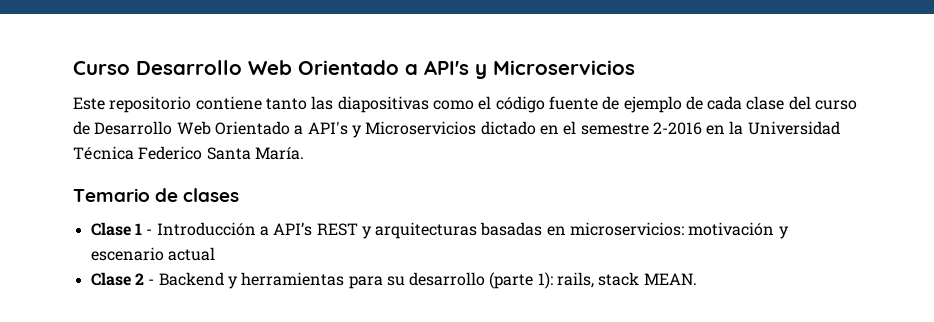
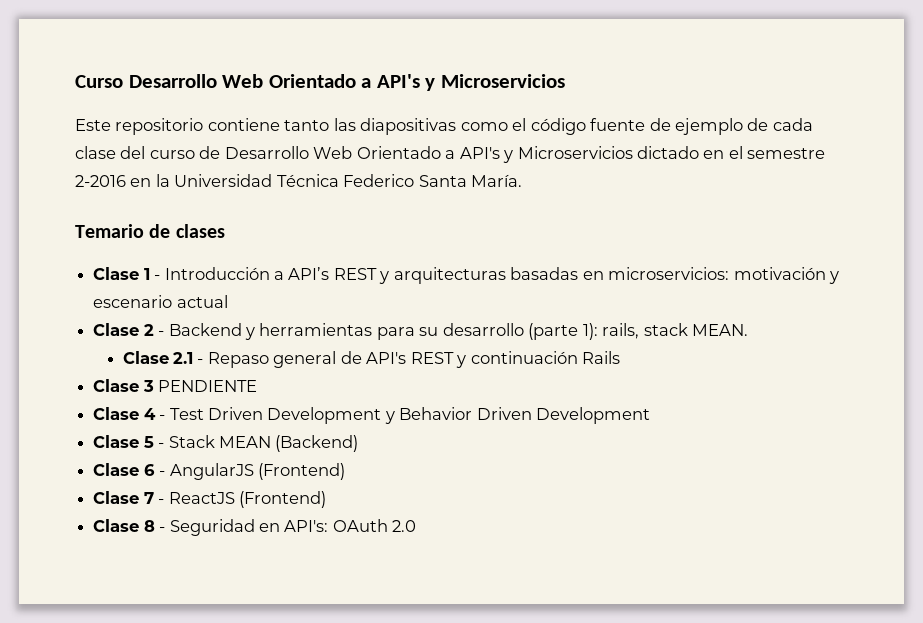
(697, 279) none -> [122,351,621,368] [93,379,258,392] [93,407,651,424] [93,435,359,452] [93,463,345,480] [93,491,326,508] [93,519,417,536] // Clase 2.1 - Repaso general de API's REST y continuación Rails // Clase 3 PENDIENTE // Clase 4 - Test Driven Development y Behavior Driven Development // Clase 5 - Stack MEAN (Backend) // Clase 6 - AngularJS (Frontend) // Clase 7 - ReactJS (Frontend) // Clase 8 - Seguridad en API's: OAuth 2.0

